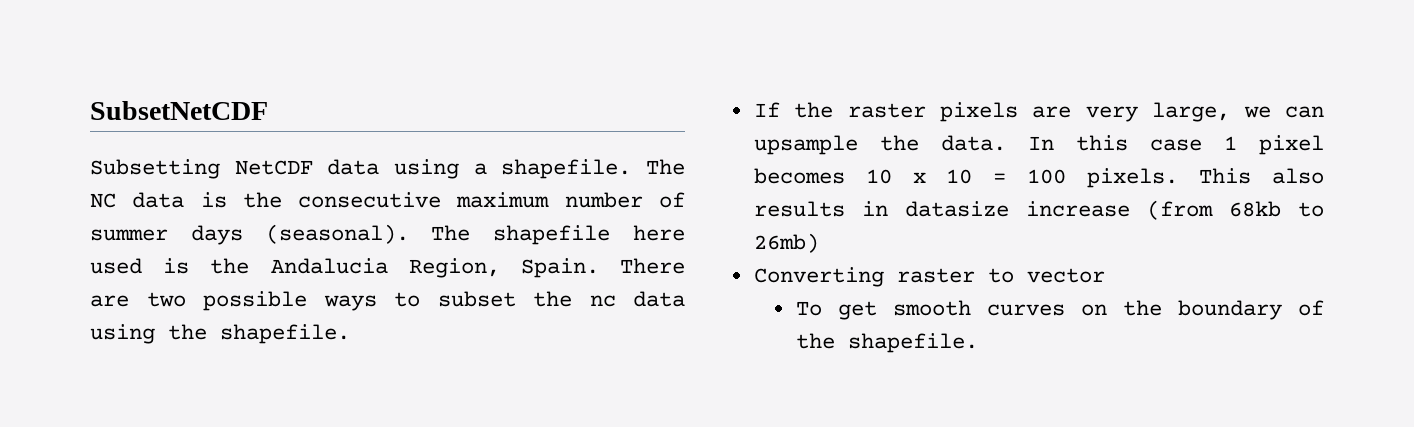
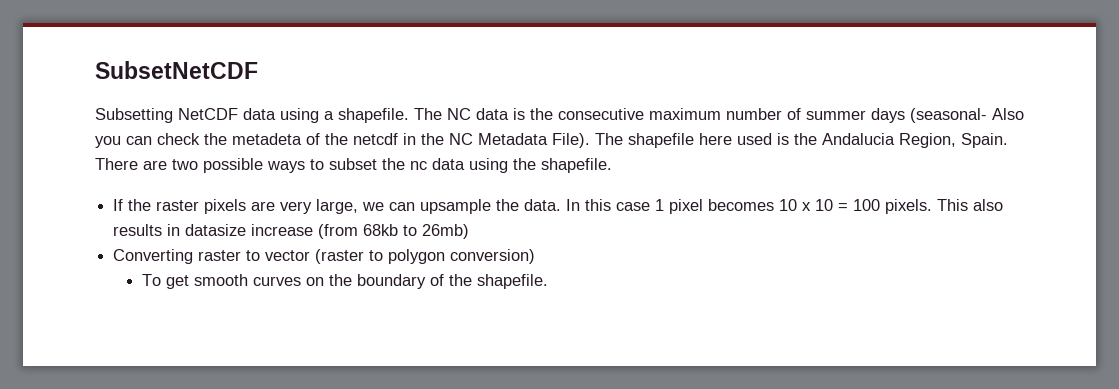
[265,224,409,244] (seasonal). -> [910,108,1024,123] [95,133,590,148] (seasonal- Also you can check the metadeta of the netcdf in the NC Metadata File).
(1105, 275) none -> [315,249,536,264] (raster to polygon conversion)

